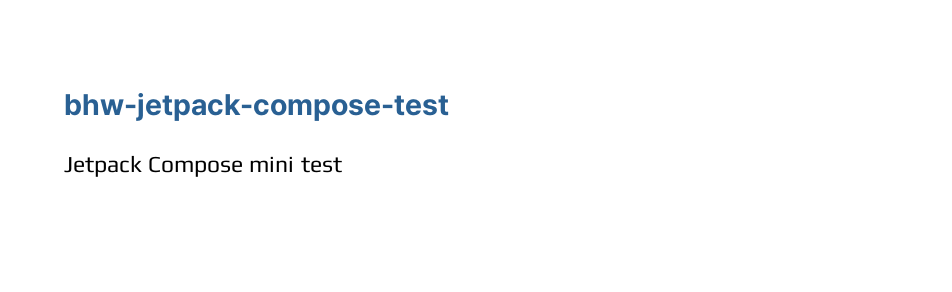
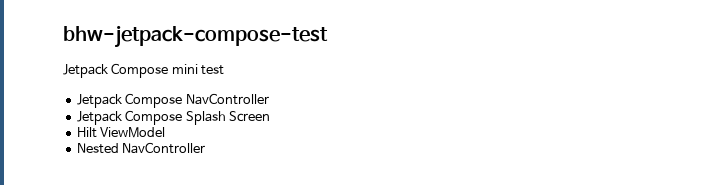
(342, 165) none -> [76,93,269,108] [76,110,270,125] [76,127,166,138] [76,142,206,154] // Jetpack Compose NavController // Jetpack Compose Splash Screen // Hilt ViewModel // Nested NavController

